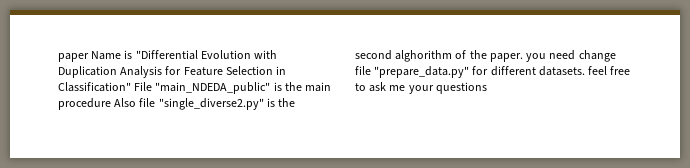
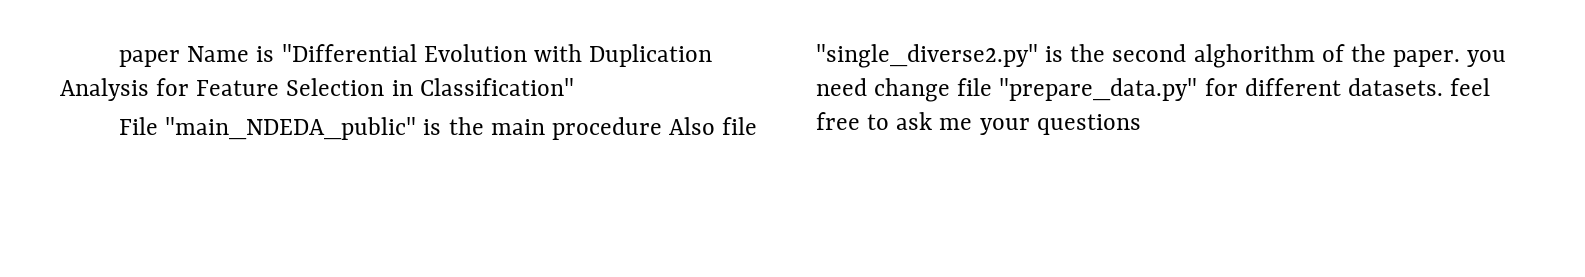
(131, 87) none -> (574, 87) //

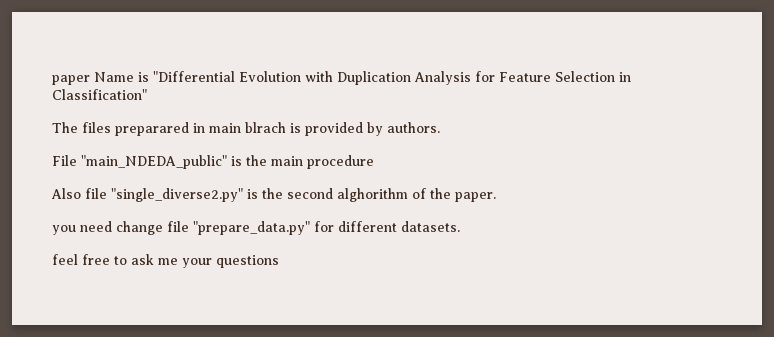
(574, 87) none -> [52,122,440,136] // The files preparared in main blrach is provided by authors.
(662, 128) none -> (374, 162) //
(1461, 58) none -> (496, 197) //
(1443, 87) none -> (460, 226) //

